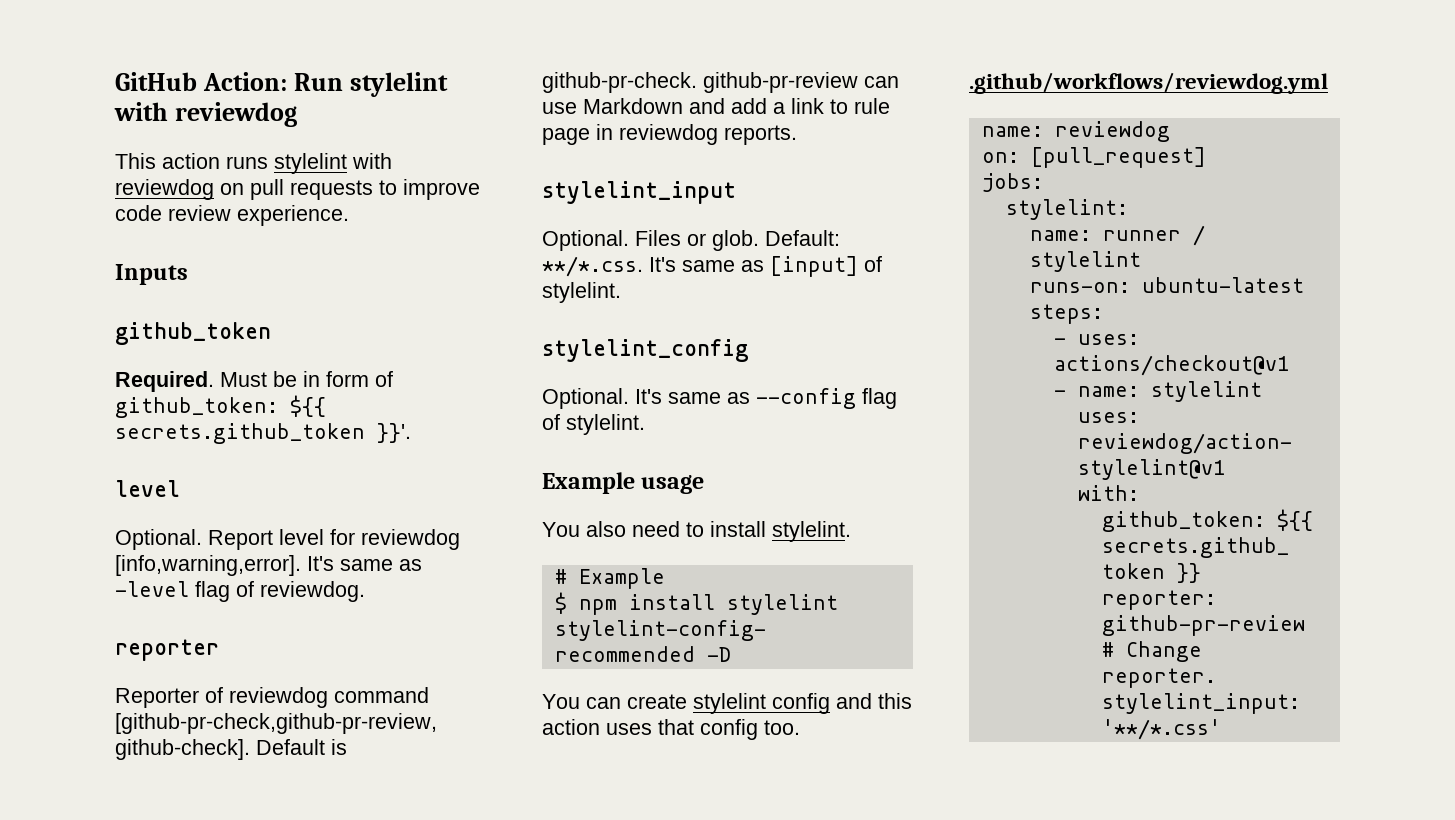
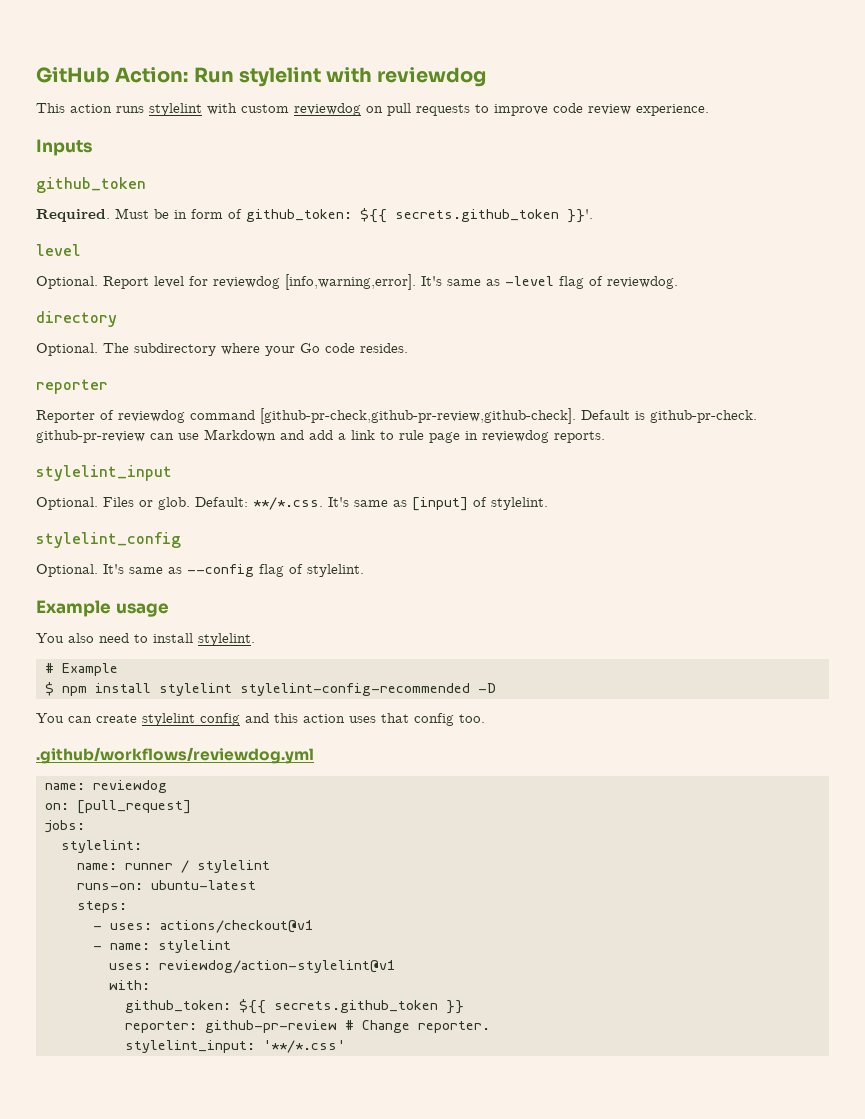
(392, 161) none -> [241,104,289,113] custom
(365, 591) none -> [36,311,117,327] [36,343,408,356] // directory // Optional. The subdirectory where your Go code resides.

